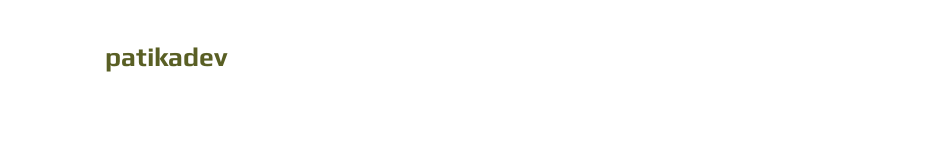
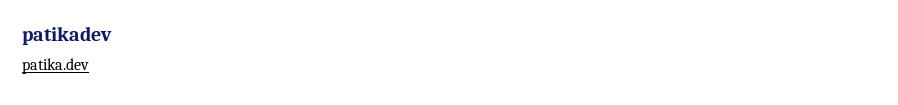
(228, 59) none -> [22,58,89,74] // patika.dev

